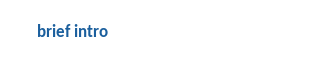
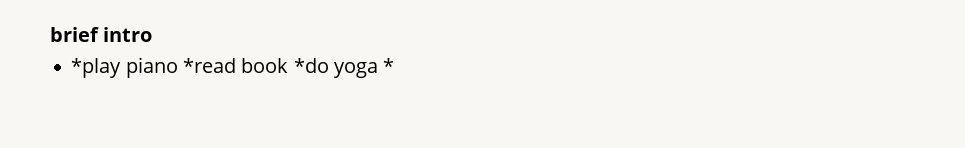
(109, 30) none -> [71,57,395,78] // *play piano *read book *do yoga *

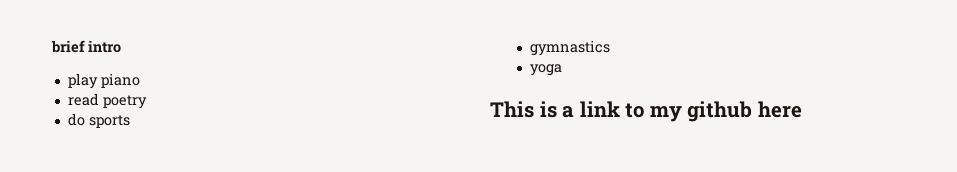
[71,58,122,78] *play -> [67,73,98,89] play
[182,58,395,78] *read book *do yoga * -> [67,93,147,109] [67,113,130,128] [530,40,611,56] [530,64,563,76] [490,101,802,122] // read poetry // do sports // gymnastics // yoga // This is a link to my github here

